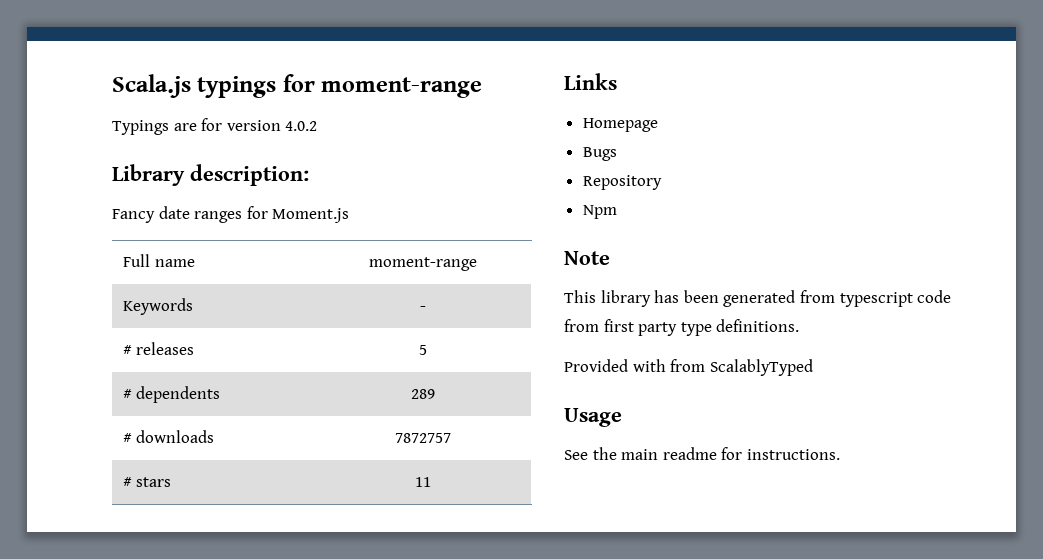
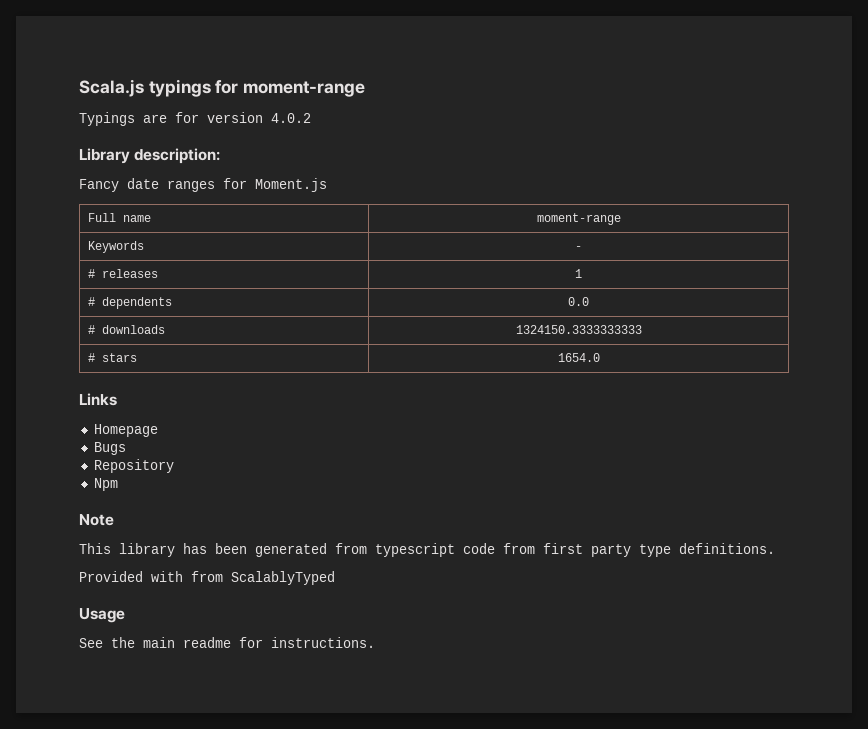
[418,345,427,355] 5 -> [575,269,582,278] 1
[410,389,435,399] 289 -> [568,297,589,306] 0.0
[394,433,451,443] 7872757 -> [515,325,642,334] 1324150.3333333333
[414,477,431,487] 11 -> [557,353,600,362] 1654.0

